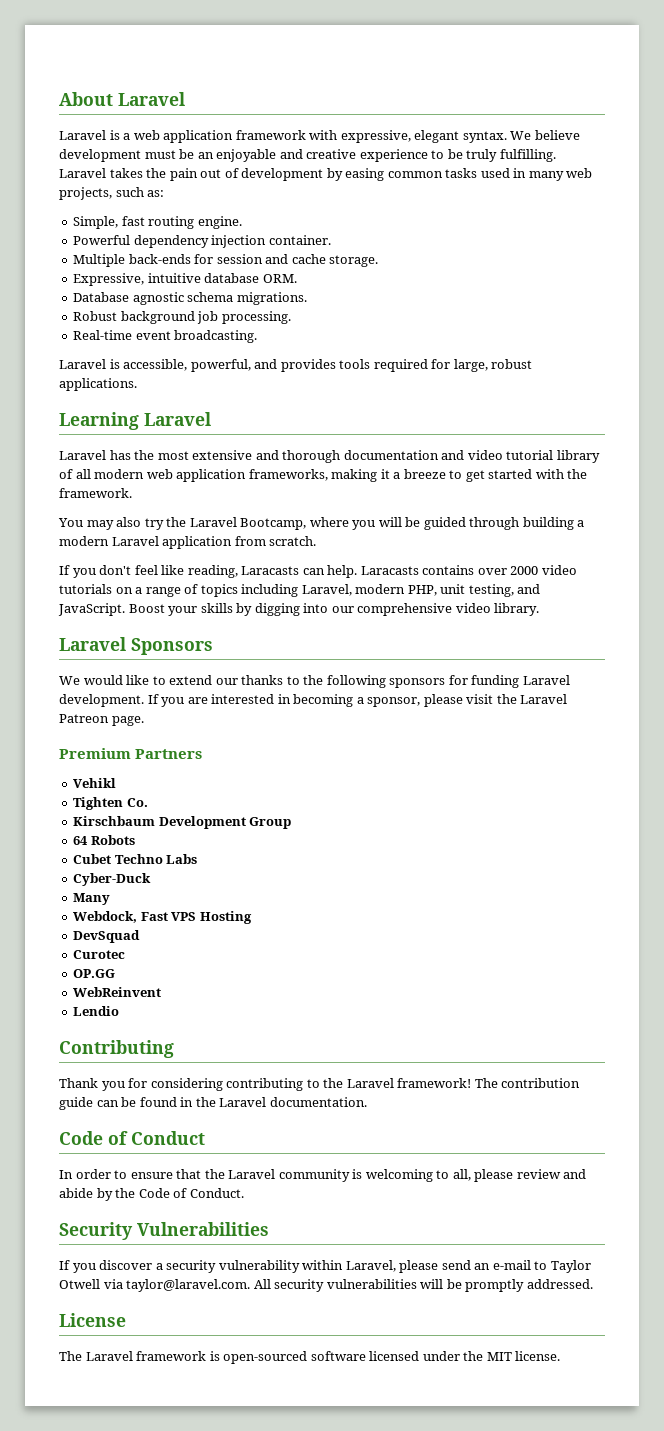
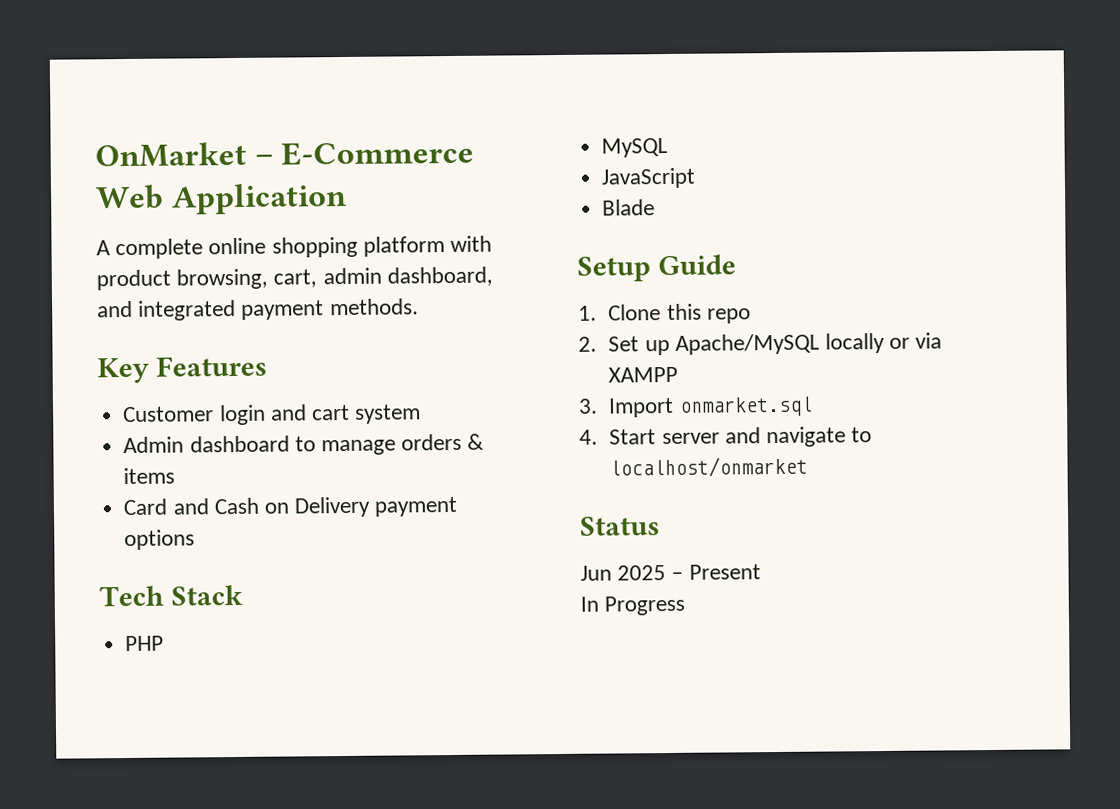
[59,92,185,106] [59,130,580,143] [59,149,556,162] [59,168,593,181] [59,187,165,200] [73,216,242,229] [73,235,331,248] [73,254,379,267] [73,273,297,286] [73,292,307,305] [73,311,291,324] [73,330,258,343] [59,359,533,372] [59,378,137,391] [59,412,211,430] [59,450,600,463] [59,469,588,482] [59,488,132,498] [58,517,585,530] [59,536,317,549] [59,565,577,578] [59,584,541,597] [58,603,540,616] [59,637,213,655] [59,675,570,688] [59,694,568,707] [59,714,144,726] [59,748,203,759] [73,778,117,788] [73,797,148,810] [73,816,292,829] [73,835,135,845] [73,854,198,864] [73,873,152,886] [73,893,111,905] [73,911,252,924] [73,930,141,943] [73,950,126,959] [73,969,116,978] [73,987,162,997] [73,1006,120,1016] [59,1040,174,1058] [59,1078,581,1091] [59,1097,367,1110] [59,1131,205,1145] [59,1169,587,1182] [59,1188,244,1201] [59,1222,269,1240] [59,1260,591,1273] [59,1279,593,1292] [59,1313,126,1327] [59,1351,561,1364] About Laravel // Laravel is a web application framework with expressive, elegant syntax. We believe development must be an enjoyable and creative experience to be truly fulfilling. Laravel takes the pain out of development by easing common tasks used in many web projects, such as: // Simple, fast routing engine. // Powerful dependency injection container. // Multiple back-ends for session and cache storage. // Expressive, intuitive database ORM. // Database agnostic schema migrations. // Robust background job processing. // Real-time event broadcasting. // Laravel is accessible, powerful, and provides tools required for large, robust applications. // Learning Laravel // Laravel has the most extensive and thorough documentation and video tutorial library of all modern web application frameworks, making it a breeze to get started with the framework. // You may also try the Laravel Bootcamp, where you will be guided through building a modern Laravel application from scratch. // If you don't feel like reading, Laracasts can help. Laracasts contains over 2000 video tutorials on a range of topics including Laravel, modern PHP, unit testing, and JavaScript. Boost your skills by digging into our comprehensive video library. // Laravel Sponsors // We would like to extend our thanks to the following sponsors for funding Laravel development. If you are interested in becoming a sponsor, please visit the Laravel Patreon page. // Premium Partners // Vehikl // Tighten Co. // Kirschbaum Development Group // 64 Robots // Cubet Techno Labs // Cyber-Duck // Many // Webdock, Fast VPS Hosting // DevSquad // Curotec // OP.GG // WebReinvent // Lendio // Contributing // Thank you for considering contributing to the Laravel framework! The contribution guide can be found in the Laravel documentation. // Code of Conduct // In order to ensure that the Laravel community is welcoming to all, please review and abide by the Code of Conduct. // Security Vulnerabilities // If you discover a security vulnerability within Laravel, please send an e-mail to Taylor Otwell via taylor@laravel.com. All security vulnerabilities will be promptly addressed. // License // The Laravel framework is open-sourced software licensed under the MIT license. -> [95,140,474,168] [95,182,347,215] [96,235,493,260] [96,266,493,291] [97,298,419,321] [97,355,267,384] [123,404,422,426] [123,433,485,456] [123,467,176,485] [123,496,459,518] [124,529,196,551] [99,584,243,607] [125,635,165,652] [601,137,669,158] [601,167,697,189] [602,199,656,216] [577,254,736,282] [578,303,751,324] [578,332,943,356] [608,366,679,383] [578,396,813,418] [579,426,873,448] [609,456,809,478] [580,516,660,536] [580,564,761,581] [580,595,686,616] OnMarket – E-Commerce Web Application // A complete online shopping platform with product browsing, cart, admin dashboard, and integrated payment methods. // Key Features // Customer login and cart system // Admin dashboard to manage orders & items // Card and Cash on Delivery payment options // Tech Stack // PHP // MySQL // JavaScript // Blade // Setup Guide // 1. Clone this repo // 2. Set up Apache/MySQL locally or via XAMPP // 3. Import onmarket.sql // 4. Start server and navigate to localhost/onmarket // Status // Jun 2025 – Present // In Progress

